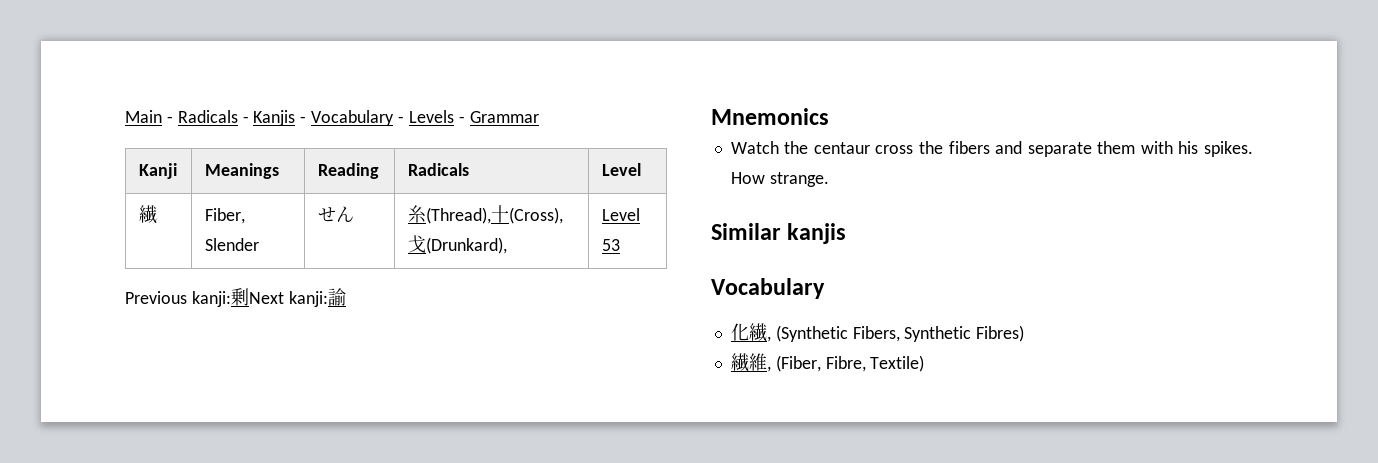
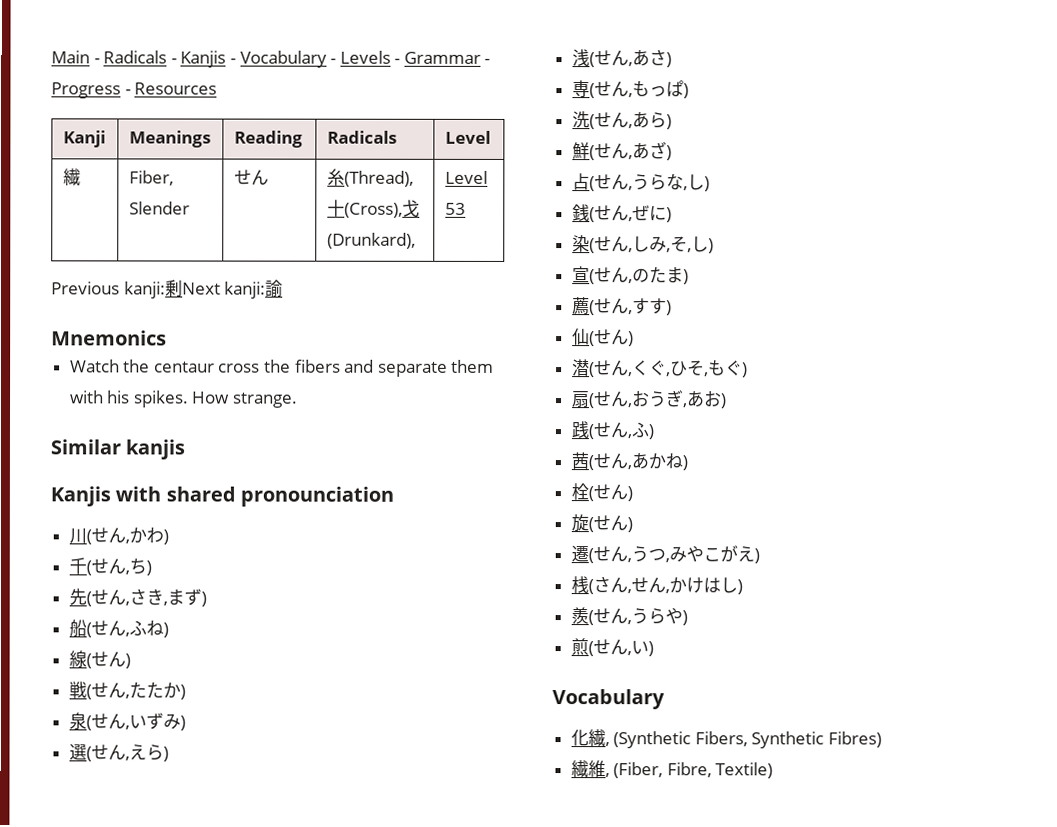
(539, 117) none -> [484,58,491,64] [51,82,218,99] - Progress - Resources
(847, 233) none -> [50,486,395,507] [68,527,169,545] [68,557,152,576] [68,588,207,607] [68,619,169,638] [68,650,131,669] [68,681,186,700] [68,712,186,731] [68,743,169,762] [571,49,672,68] [571,80,689,99] [571,111,672,130] [571,141,672,161] [571,173,710,192] [571,204,672,223] [571,235,714,254] [571,266,689,285] [571,297,672,316] [571,328,634,347] [571,359,748,378] [571,390,727,409] [570,421,654,440] [570,452,688,471] [570,483,633,502] [570,514,633,533] [570,545,760,564] [570,576,743,595] [570,607,688,626] [570,638,654,657] // Kanjis with shared pronounciation // 川(せん,かわ) // 千(せん,ち) // 先(せん,さき,まず) // 船(せん,ふね) // 線(せん) // 戦(せん,たたか) // 泉(せん,いずみ) // 選(せん,えら) // 浅(せん,あさ) // 専(せん,もっぱ) // 洗(せん,あら) // 鮮(せん,あざ) // 占(せん,うらな,し) // 銭(せん,ぜに) // 染(せん,しみ,そ,し) // 宣(せん,のたま) // 薦(せん,すす) // 仙(せん) // 潜(せん,くぐ,ひそ,もぐ) // 扇(せん,おうぎ,あお) // 践(せん,ふ) // 茜(せん,あかね) // 栓(せん) // 旋(せん) // 遷(せん,うつ,みやこがえ) // 桟(さん,せん,かけはし) // 羨(せん,うらや) // 煎(せん,い)

